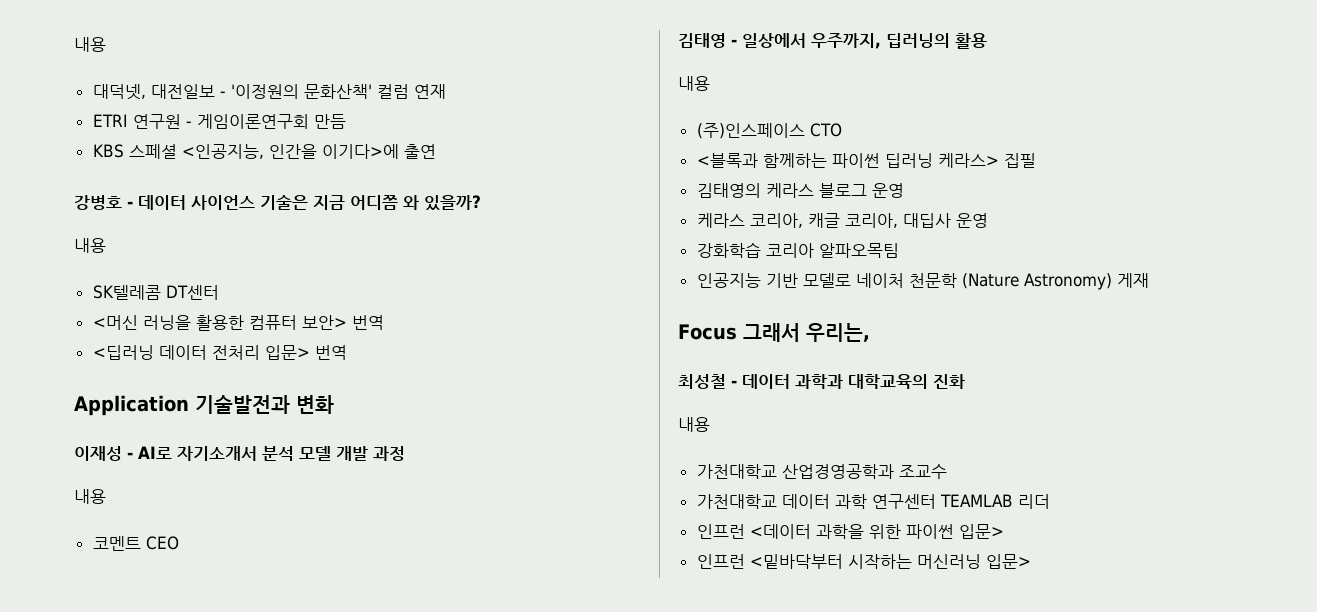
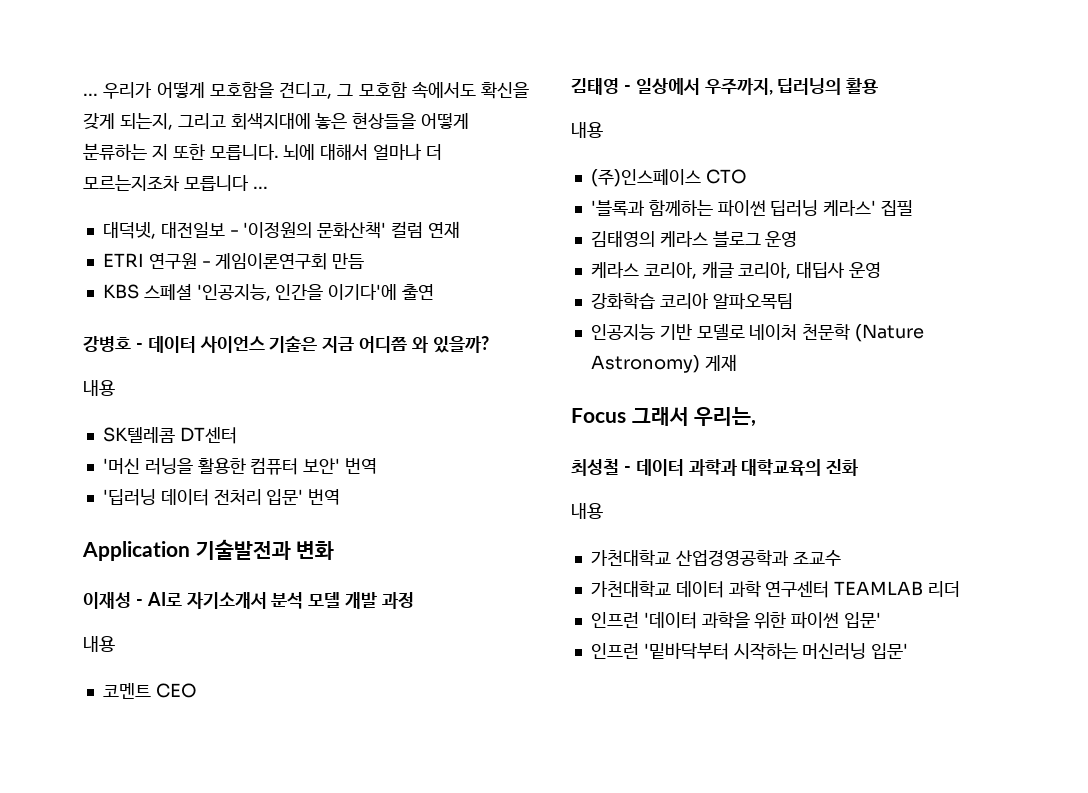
[74,37,106,52] 내용 -> [83,82,529,99] [83,112,470,130] [83,143,443,160] [83,175,268,191] ... 우리가 어떻게 모호함을 견디고, 그 모호함 속에서도 확신을 갖게 되는지, 그리고 회색지대에 놓은 현상들을 어떻게 분류하는 지 또한 모릅니다. 뇌에 대해서 얼마나 더 모르는지조차 모릅니다 ...
[181,144,399,159] <인공지능, 인간을 이기다>에 -> [196,284,398,301] '인공지능, 인간을 이기다'에
[92,315,138,330] <머신 -> [102,458,140,474] '머신
[301,315,384,330] [92,345,154,360] 보안> 번역 // <딥러닝 -> [303,458,378,474] [102,489,156,506] 보안' 번역 // '딥러닝
[264,345,310,360] 입문> -> [266,489,304,505] 입문'
[696,153,758,168] <블록과 -> [590,200,645,216] '블록과
[937,153,999,168] 케라스> -> [823,200,877,216] 케라스'
[749,524,811,539] <데이터 -> [643,612,697,629] '데이터
[958,524,1004,539] [696,554,843,569] 입문> // 인프런 <밑바닥부터 -> [844,612,882,628] [590,642,729,660] 입문' // 인프런 '밑바닥부터
[985,554,1031,569] 입문> -> [871,643,909,659] 입문'

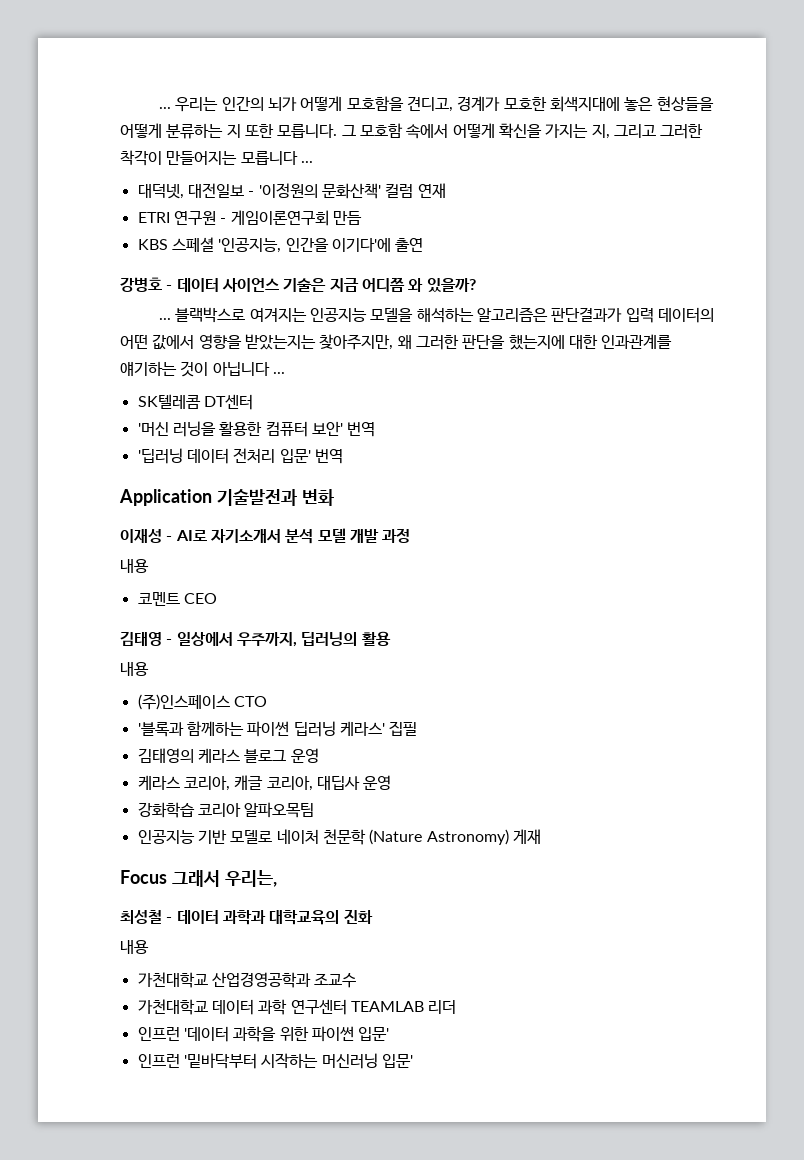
[83,82,529,99] [83,113,226,130] ... 우리가 어떻게 모호함을 견디고, 그 모호함 속에서도 확신을 갖게 되는지, 그리고 -> [159,96,547,112] ... 우리는 인간의 뇌가 어떻게 모호함을 견디고, 경계가 모호한
[283,143,443,160] [83,175,180,191] 뇌에 대해서 얼마나 더 모르는지조차 -> [341,123,704,139] [120,150,238,166] 그 모호함 속에서 어떻게 확신을 가지는 지, 그리고 그러한 착각이 만들어지는
[83,380,115,396] 내용 -> [159,307,714,323] [120,334,673,350] [120,361,285,377] ... 블랙박스로 여겨지는 인공지능 모델을 해석하는 알고리즘은 판단결과가 입력 데이터의 어떤 값에서 영향을 받았는지는 찾아주지만, 왜 그러한 판단을 했는지에 대한 인과관계를 얘기하는 것이 아닙니다 ...

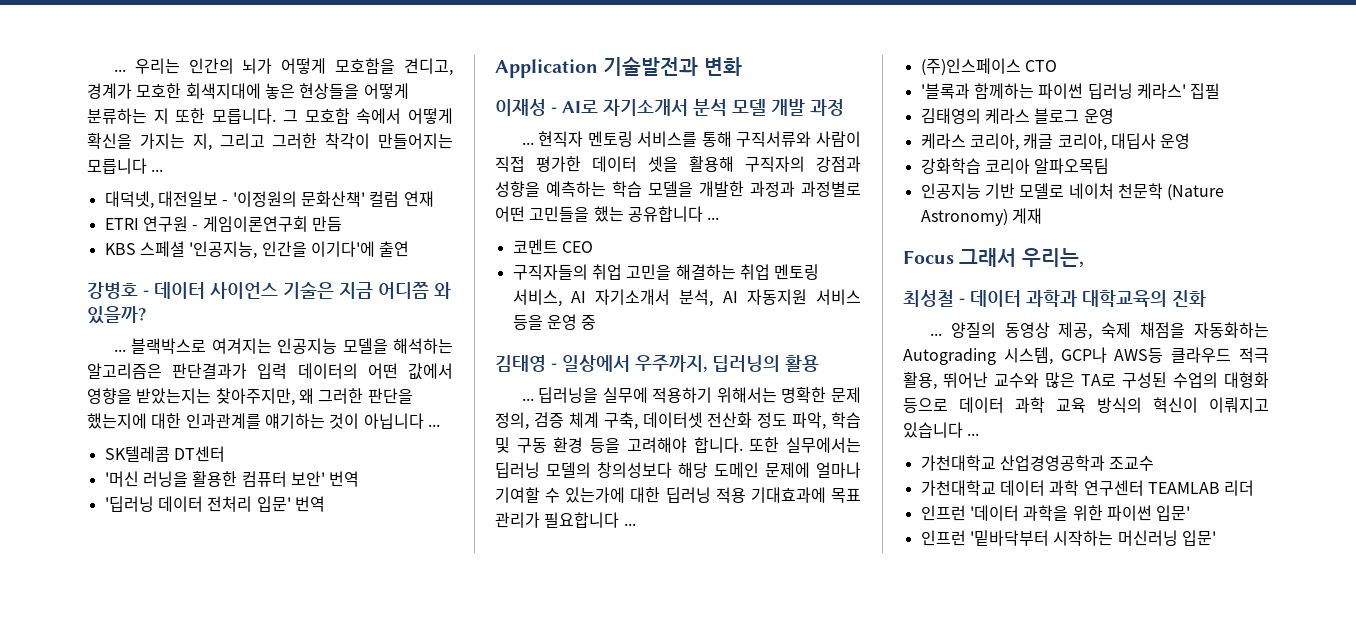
[120,559,149,573] [137,592,217,606] 내용 // 코멘트 CEO -> [521,131,861,147] [495,156,861,172] [495,181,861,197] [495,206,720,222] [512,239,593,255] [512,264,820,280] [512,289,861,307] [512,314,597,330] ... 현직자 멘토링 서비스를 통해 구직서류와 사람이 직접 평가한 데이터 셋을 활용해 구직자의 강점과 성향을 예측하는 학습 모델을 개발한 과정과 과정별로 어떤 고민들을 했는 공유합니다 ... // 코멘트 CEO // 구직자들의 취업 고민을 해결하는 취업 멘토링 서비스, AI 자기소개서 분석, AI 자동지원 서비스 등을 운영 중
[120,662,149,676] 내용 -> [521,387,862,403] [495,412,861,430] [495,437,861,453] [495,462,861,478] [495,487,861,503] [495,512,636,528] ... 딥러닝을 실무에 적용하기 위해서는 명확한 문제 정의, 검증 체계 구축, 데이터셋 전산화 정도 파악, 학습 및 구동 환경 등을 고려해야 합니다. 또한 실무에서는 딥러닝 모델의 창의성보다 해당 도메인 문제에 얼마나 기여할 수 있는가에 대한 딥러닝 적용 기대효과에 목표 관리가 필요합니다 ...
[120,940,149,954] 내용 -> [929,322,1269,340] [903,347,1269,365] [903,372,1269,390] [903,397,1269,413] [903,422,980,438] ... 양질의 동영상 제공, 숙제 채점을 자동화하는 Autograding 시스템, GCP나 AWS등 클라우드 적극 활용, 뛰어난 교수와 많은 TA로 구성된 수업의 대형화 등으로 데이터 과학 교육 방식의 혁신이 이뤄지고 있습니다 ...

